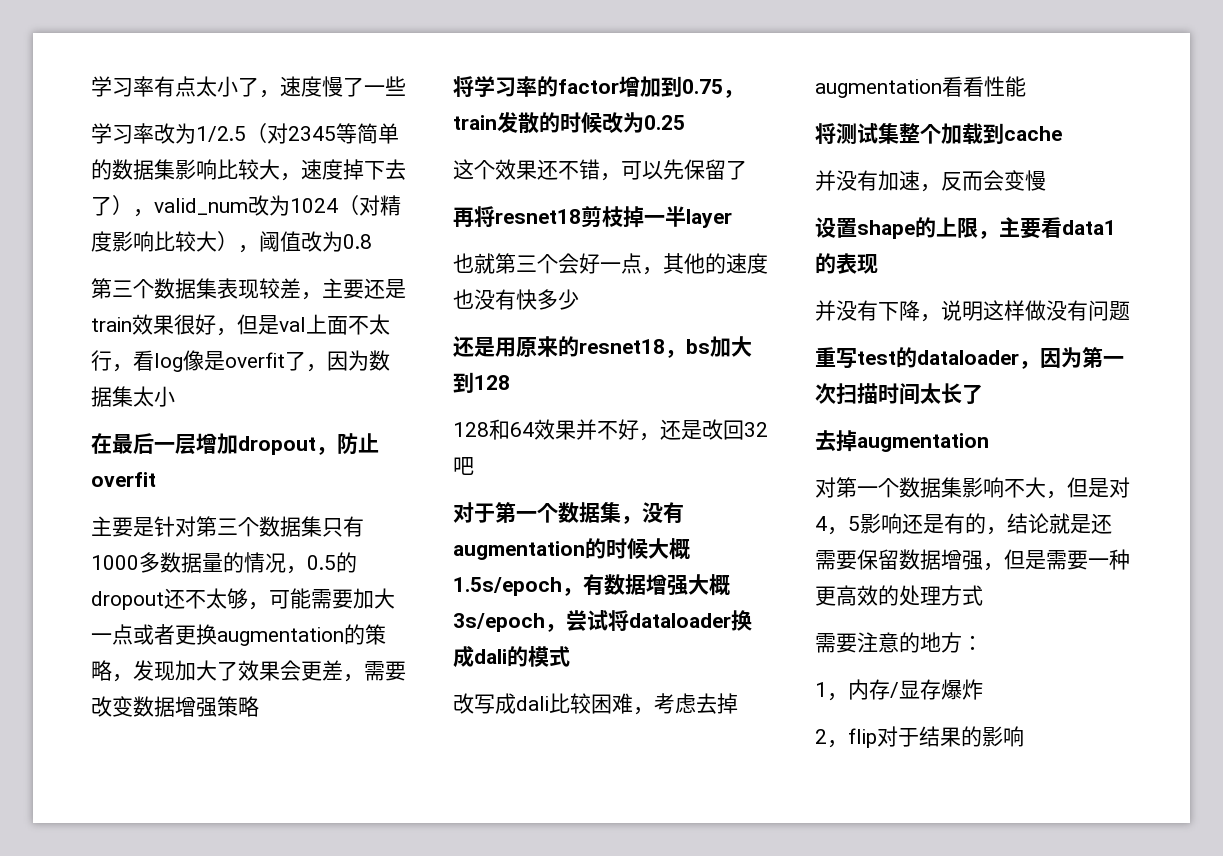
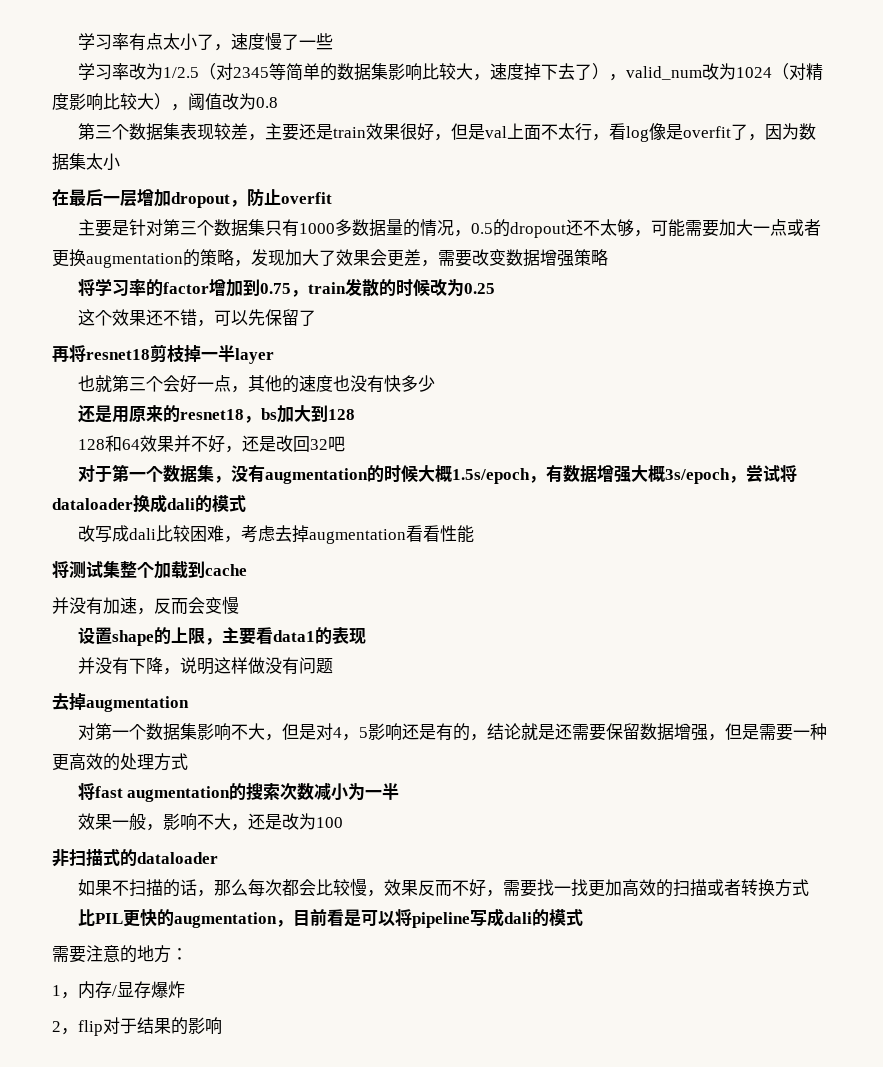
[815,347,1124,369] [815,383,983,405] // 重写test的dataloader，因为第一次扫描时间太长了 -> (333, 666) none
(983, 595) none -> [77,783,400,802] [77,813,343,831] [52,849,218,867] [77,878,809,897] [77,908,583,928] // 将fast augmentation的搜索次数减小为一半 // 效果一般，影响不大，还是改为100 // 非扫描式的dataloader // 如果不扫描的话，那么每次都会比较慢，效果反而不好，需要找一找更加高效的扫描或者转换方式 // 比PIL更快的augmentation，目前看是可以将pipeline写成dali的模式

